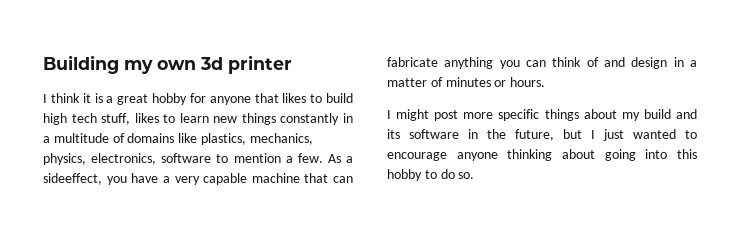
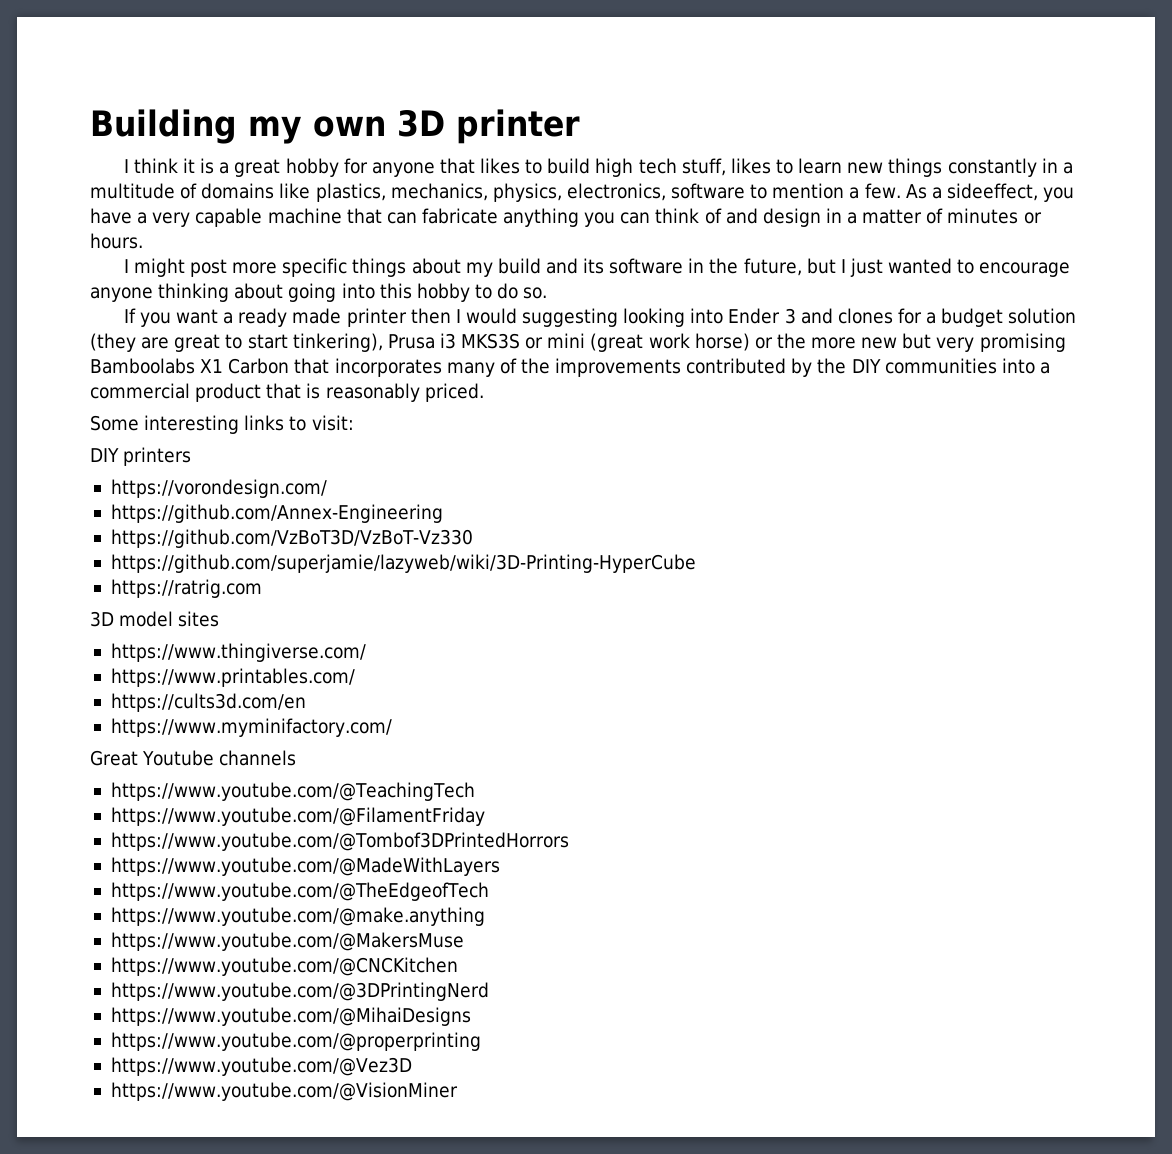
[200,57,223,70] 3d -> [397,110,445,137] 3D
(475, 175) none -> [123,308,1077,327] [90,333,1066,352] [90,358,1050,377] [90,383,484,402] [90,415,354,434] [90,447,192,466] [110,479,327,498] [110,504,443,523] [110,529,473,548] [110,554,696,573] [110,579,262,598] [90,611,220,627] [110,643,366,662] [110,668,355,687] [110,693,306,712] [110,718,392,737] [90,750,297,766] [110,782,475,801] [110,807,485,826] [110,832,569,851] [110,857,500,876] [110,882,489,901] [110,907,485,926] [110,932,464,951] [110,957,458,976] [110,982,489,1001] [110,1007,471,1026] [110,1032,481,1051] [110,1057,412,1076] [110,1082,458,1101] // If you want a ready made printer then I would suggesting looking into Ender 3 and clones for a budget solution (they are great to start tinkering), Prusa i3 MKS3S or mini (great work horse) or the more new but very promising Bamboolabs X1 Carbon that incorporates many of the improvements contributed by the DIY communities into a commercial product that is reasonably priced. // Some interesting links to visit: // DIY printers // https://vorondesign.com/ // https://github.com/Annex-Engineering // https://github.com/VzBoT3D/VzBoT-Vz330 // https://github.com/superjamie/lazyweb/wiki/3D-Printing-HyperCube // https://ratrig.com // 3D model sites // https://www.thingiverse.com/ // https://www.printables.com/ // https://cults3d.com/en // https://www.myminifactory.com/ // Great Youtube channels // https://www.youtube.com/@TeachingTech // https://www.youtube.com/@FilamentFriday // https://www.youtube.com/@Tombof3DPrintedHorrors // https://www.youtube.com/@MadeWithLayers // https://www.youtube.com/@TheEdgeofTech // https://www.youtube.com/@make.anything // https://www.youtube.com/@MakersMuse // https://www.youtube.com/@CNCKitchen // https://www.youtube.com/@3DPrintingNerd // https://www.youtube.com/@MihaiDesigns // https://www.youtube.com/@properprinting // https://www.youtube.com/@Vez3D // https://www.youtube.com/@VisionMiner

